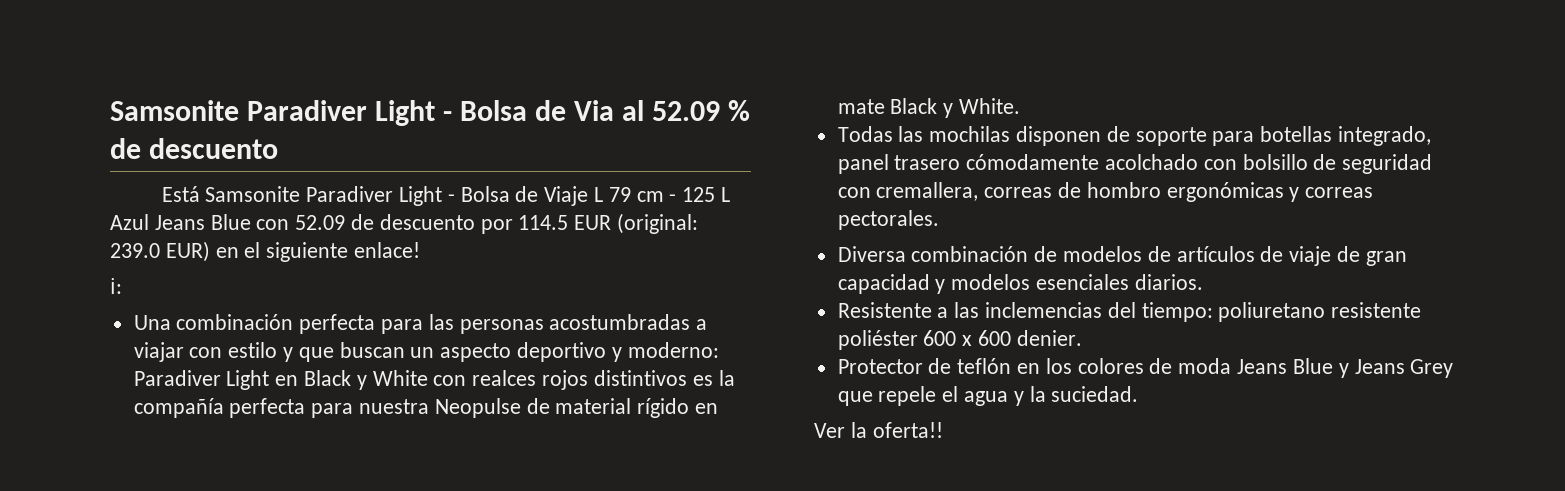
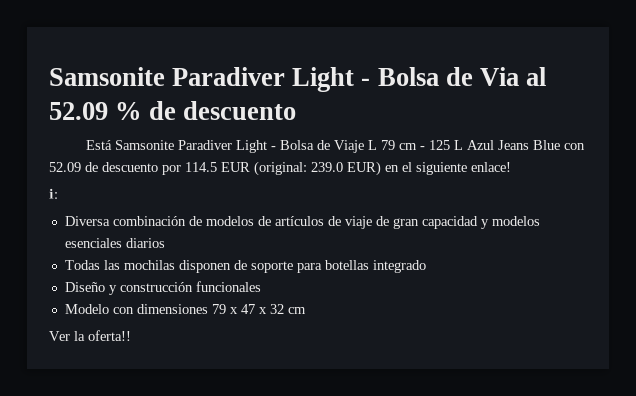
[133,314,708,334] [133,342,719,362] [133,370,735,390] [133,398,719,418] [837,98,1021,118] [837,126,1432,146] [837,154,1433,174] [837,182,1374,202] [837,210,939,230] // Una combinación perfecta para las personas acostumbradas a viajar con estilo y que buscan un aspecto deportivo y moderno: Paradiver Light en Black y White con realces rojos distintivos es la compañía perfecta para nuestra Neopulse de material rígido en mate Black y White. // Todas las mochilas disponen de soporte para botellas integrado, panel trasero cómodamente acolchado con bolsillo de seguridad con cremallera, correas de hombro ergonómicas y correas pectorales. -> (58, 193) none
[1134,274,1203,290] [837,302,1422,322] [837,330,1082,350] [837,358,1454,378] [837,386,1139,406] diarios. // Resistente a las inclemencias del tiempo: poliuretano resistente poliéster 600 x 600 denier. // Protector de teflón en los colores de moda Jeans Blue y Jeans Grey que repele el agua y la suciedad. -> [125,238,165,248] [64,260,426,273] [64,281,261,295] [64,304,306,314] diarios // Todas las mochilas disponen de soporte para botellas integrado // Diseño y construcción funcionales // Modelo con dimensiones 79 x 47 x 32 cm

